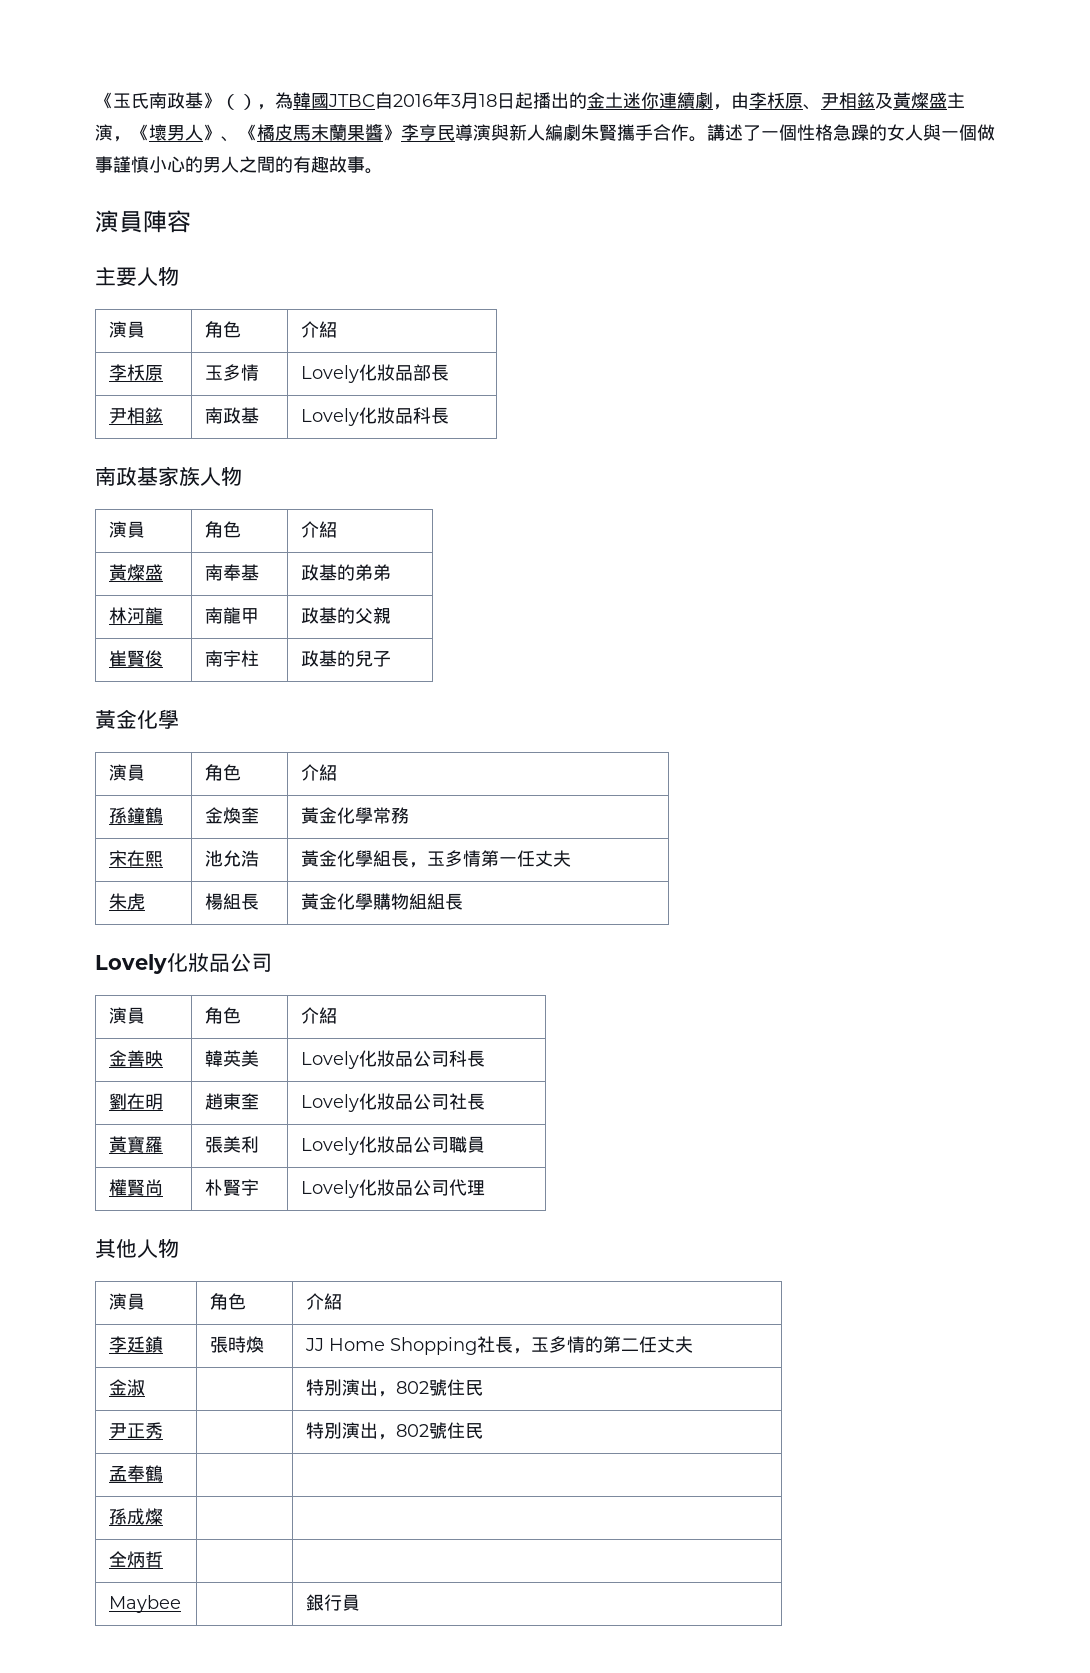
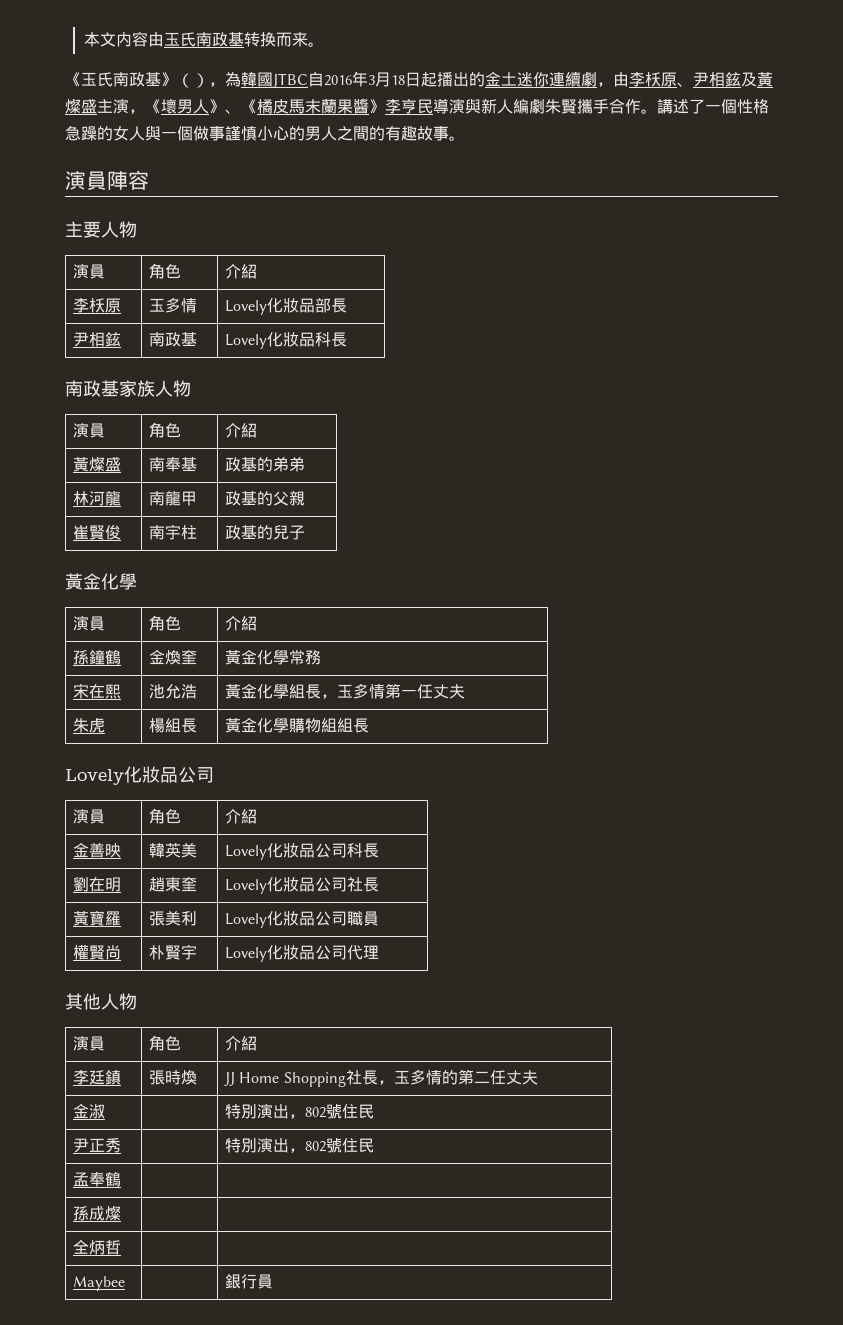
(95, 100) none -> [84,31,325,47] 本文内容由玉氏南政基转换而来。 //

